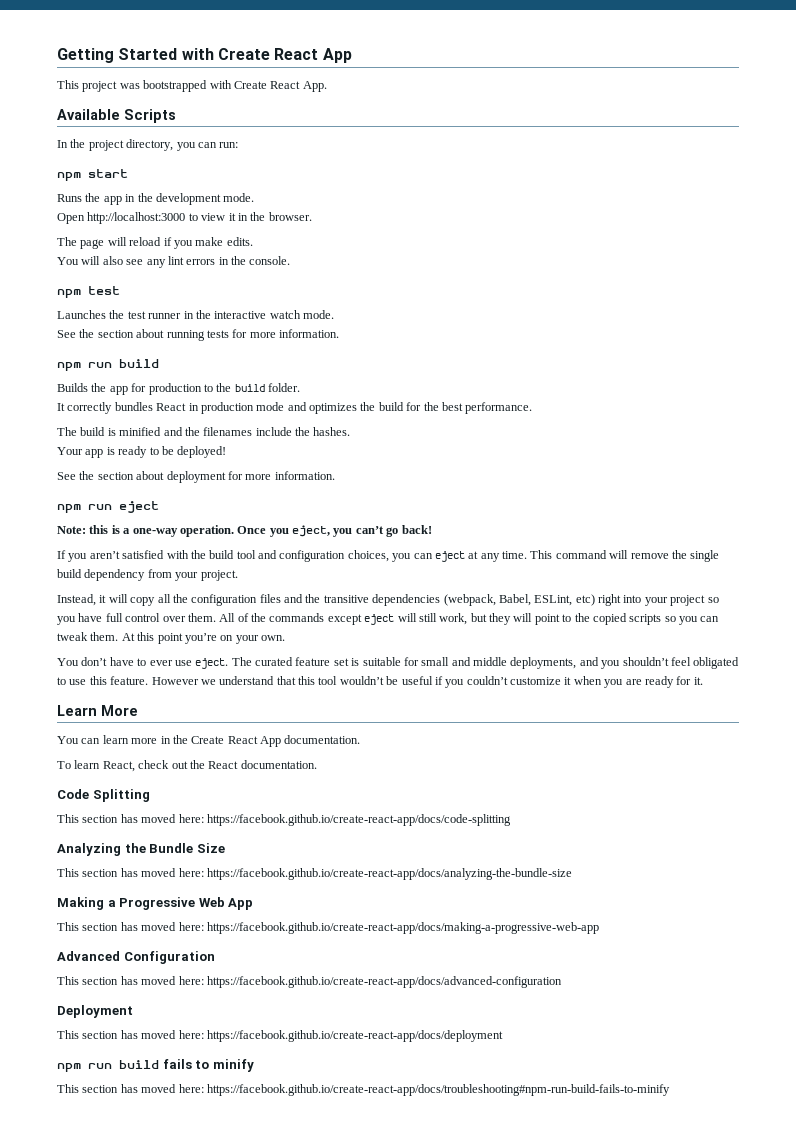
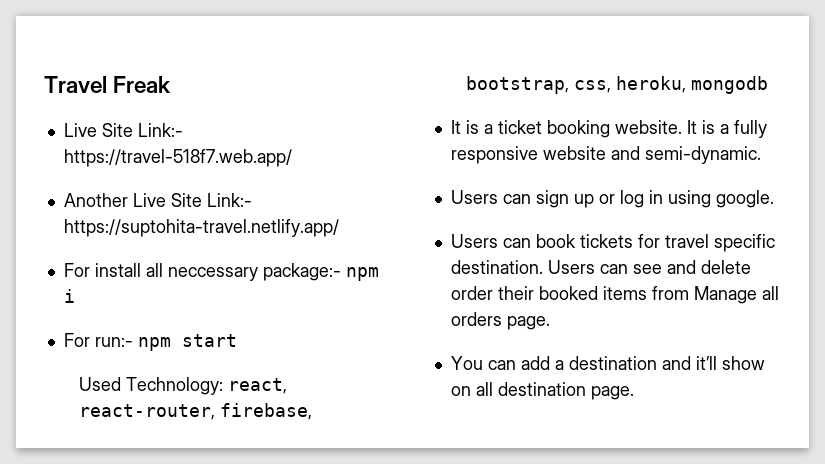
[57,48,352,63] [57,80,327,92] [57,109,176,123] [57,139,239,151] [57,169,128,181] [57,193,255,205] [57,212,312,224] [57,237,253,249] [57,256,291,268] [57,286,120,298] [57,310,334,319] [57,329,339,341] [57,359,159,371] [57,383,300,395] [57,402,533,414] [57,427,351,436] [57,446,227,458] [57,471,335,483] [57,501,159,513] [57,525,432,537] [57,550,720,562] [57,569,238,581] [57,594,719,606] [57,613,720,625] [57,632,285,644] [57,657,740,669] [57,676,703,688] [57,705,138,716] [57,735,361,747] [57,760,317,772] [57,789,150,802] [57,814,511,826] [57,843,225,856] [57,868,572,880] [57,897,254,910] [57,922,599,934] [57,951,215,964] [57,976,562,988] [57,1005,133,1018] [57,1030,503,1042] [57,1059,254,1072] [57,1084,670,1096] Getting Started with Create React App // This project was bootstrapped with Create React App. // Available Scripts // In the project directory, you can run: // npm start // Runs the app in the development mode. // Open http://localhost:3000 to view it in the browser. // The page will reload if you make edits. // You will also see any lint errors in the console. // npm test // Launches the test runner in the interactive watch mode. // See the section about running tests for more information. // npm run build // Builds the app for production to the build folder. // It correctly bundles React in production mode and optimizes the build for the best performance. // The build is minified and the filenames include the hashes. // Your app is ready to be deployed! // See the section about deployment for more information. // npm run eject // Note: this is a one-way operation. Once you eject, you can’t go back! // If you aren’t satisfied with the build tool and configuration choices, you can eject at any time. This command will remove the single build dependency from your project. // Instead, it will copy all the configuration files and the transitive dependencies (webpack, Babel, ESLint, etc) right into your project so you have full control over them. All of the commands except eject will still work, but they will point to the copied scripts so you can tweak them. At this point you’re on your own. // You don’t have to ever use eject. The curated feature set is suitable for small and middle deployments, and you shouldn’t feel obligated to use this feature. However we understand that this tool wouldn’t be useful if you couldn’t customize it when you are ready for it. // Learn More // You can learn more in the Create React App documentation. // To learn React, check out the React documentation. // Code Splitting // This section has moved here: https://facebook.github.io/create-react-app/docs/code-splitting // Analyzing the Bundle Size // This section has moved here: https://facebook.github.io/create-react-app/docs/analyzing-the-bundle-size // Making a Progressive Web App // This section has moved here: https://facebook.github.io/create-react-app/docs/making-a-progressive-web-app // Advanced Configuration // This section has moved here: https://facebook.github.io/create-react-app/docs/advanced-configuration // Deployment // This section has moved here: https://facebook.github.io/create-react-app/docs/deployment // npm run build fails to minify // This section has moved here: https://facebook.github.io/create-react-app/docs/troubleshooting#npm-run-build-fails-to-minify -> [44,76,172,93] [63,123,183,137] [63,149,292,167] [63,193,252,207] [63,219,339,237] [63,263,379,281] [63,289,75,303] [63,333,237,351] [79,377,288,395] [79,403,313,420] [466,76,769,94] [450,120,767,138] [450,146,761,164] [450,190,774,208] [450,234,775,252] [450,260,751,274] [450,286,779,304] [450,312,550,330] [450,356,765,370] [450,382,634,400] Travel Freak // Live Site Link:- https://travel-518f7.web.app/ // Another Live Site Link:- https://suptohita-travel.netlify.app/ // For install all neccessary package:- npm i // For run:- npm start // Used Technology: react, react-router, firebase, bootstrap, css, heroku, mongodb // It is a ticket booking website. It is a fully responsive website and semi-dynamic. // Users can sign up or log in using google. // Users can book tickets for travel specific destination. Users can see and delete order their booked items from Manage all orders page. // You can add a destination and it’ll show on all destination page.

